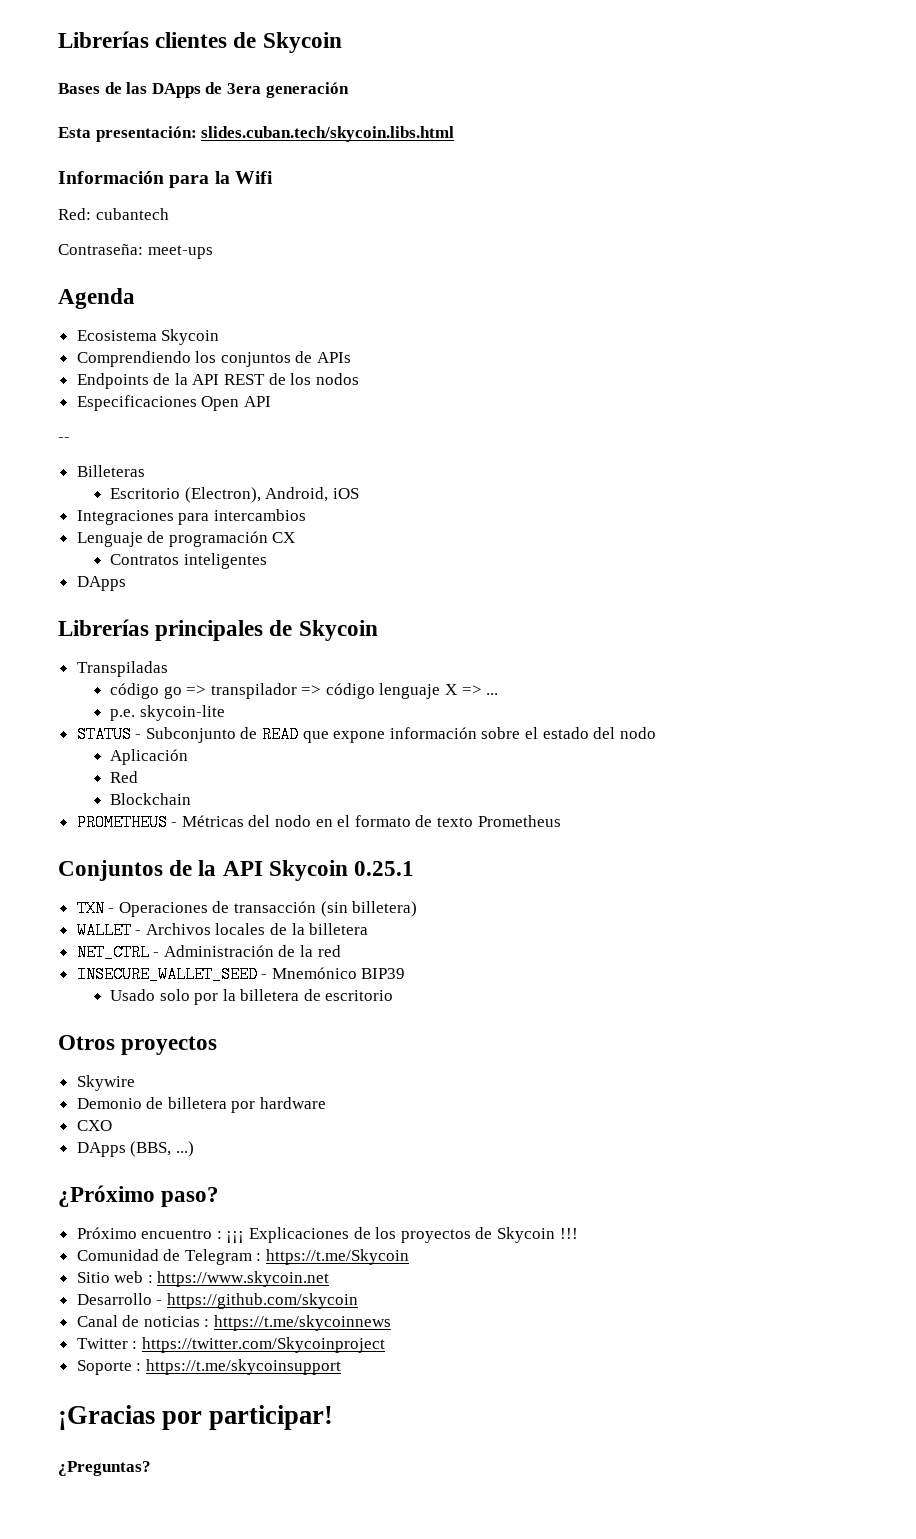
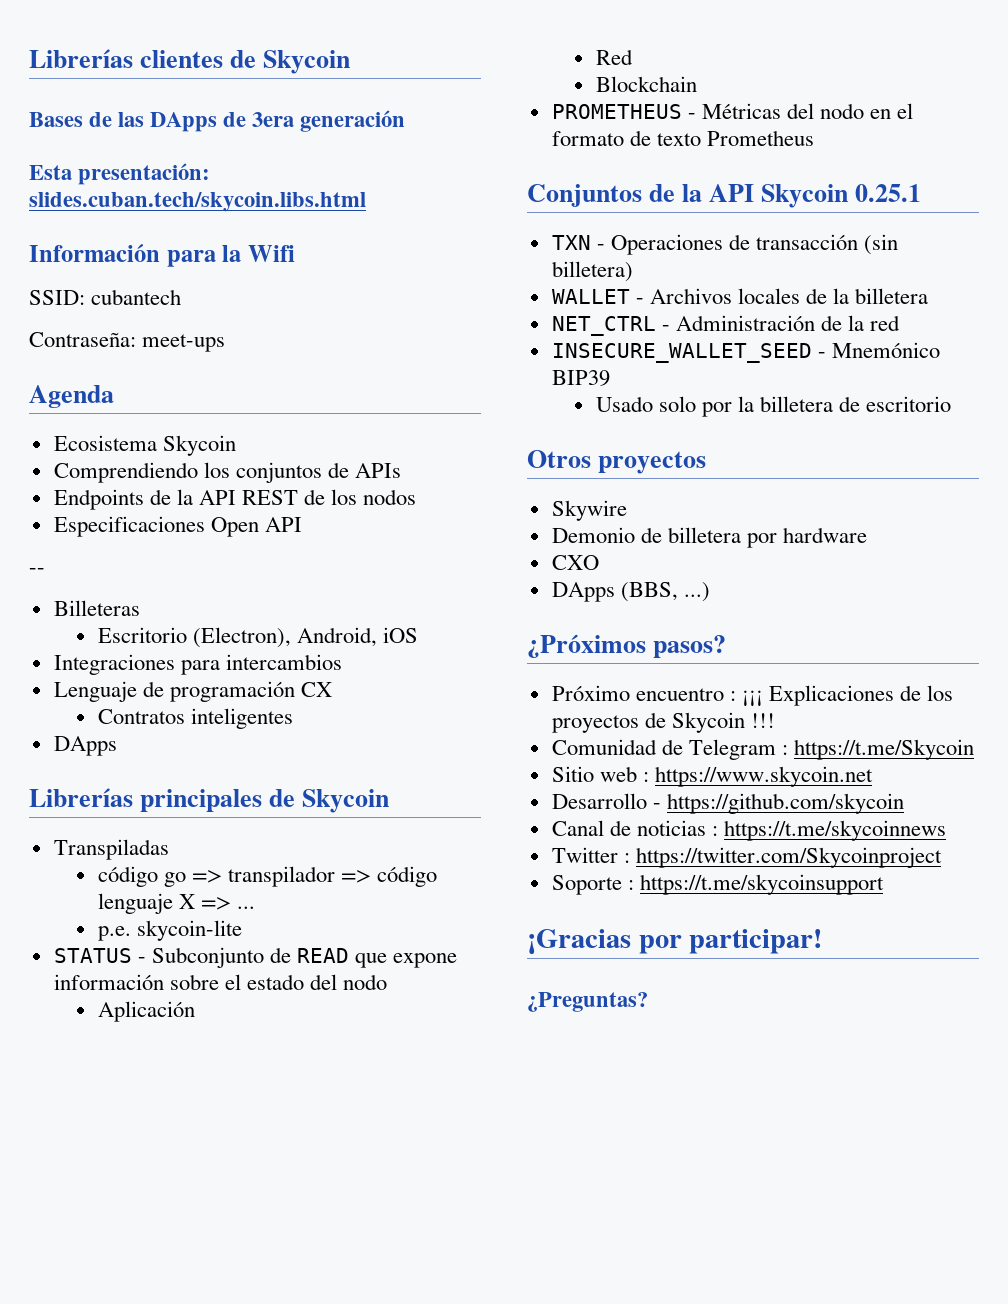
[58,208,91,220] Red: -> [29,290,85,305] SSID:
[58,1185,220,1207] ¿Próximo paso? -> [527,634,727,658] ¿Próximos pasos?

